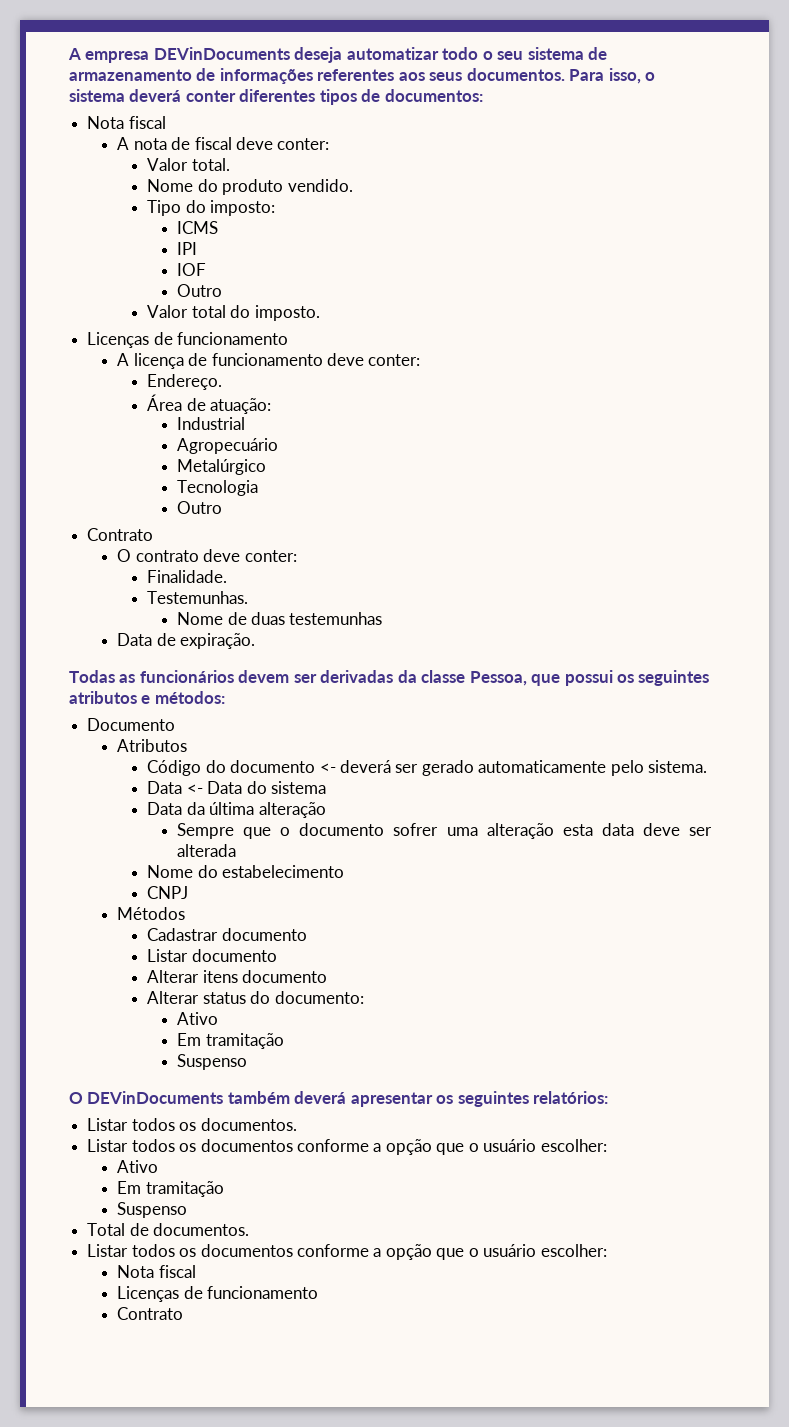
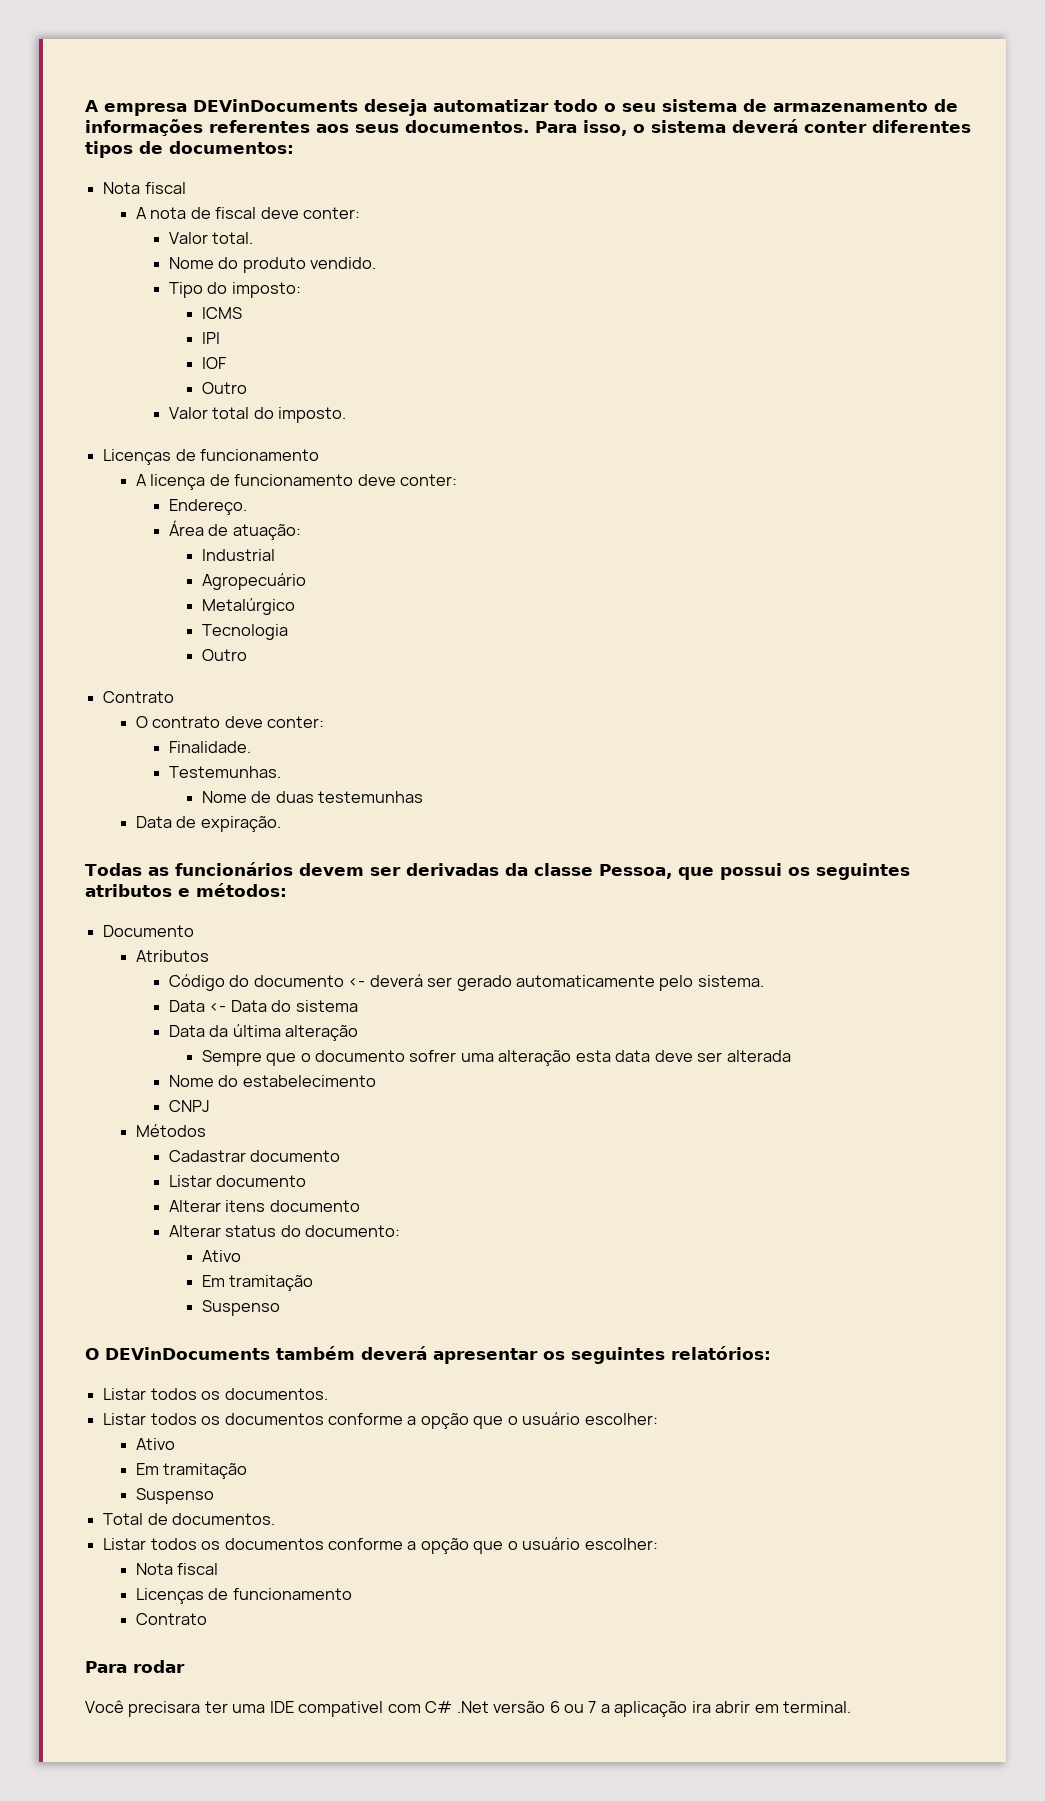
(184, 1313) none -> [85,1660,185,1673] [85,1700,852,1717] // Para rodar // Você precisara ter uma IDE compativel com C# .Net versão 6 ou 7 a aplicação ira abrir em terminal.

